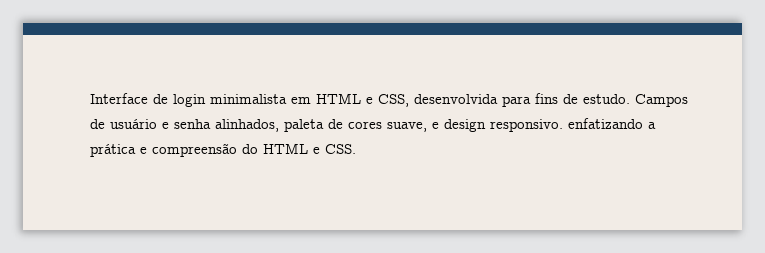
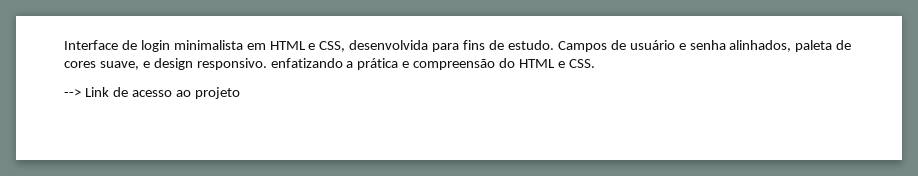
(356, 149) none -> [64,87,240,99] // --> Link de acesso ao projeto

